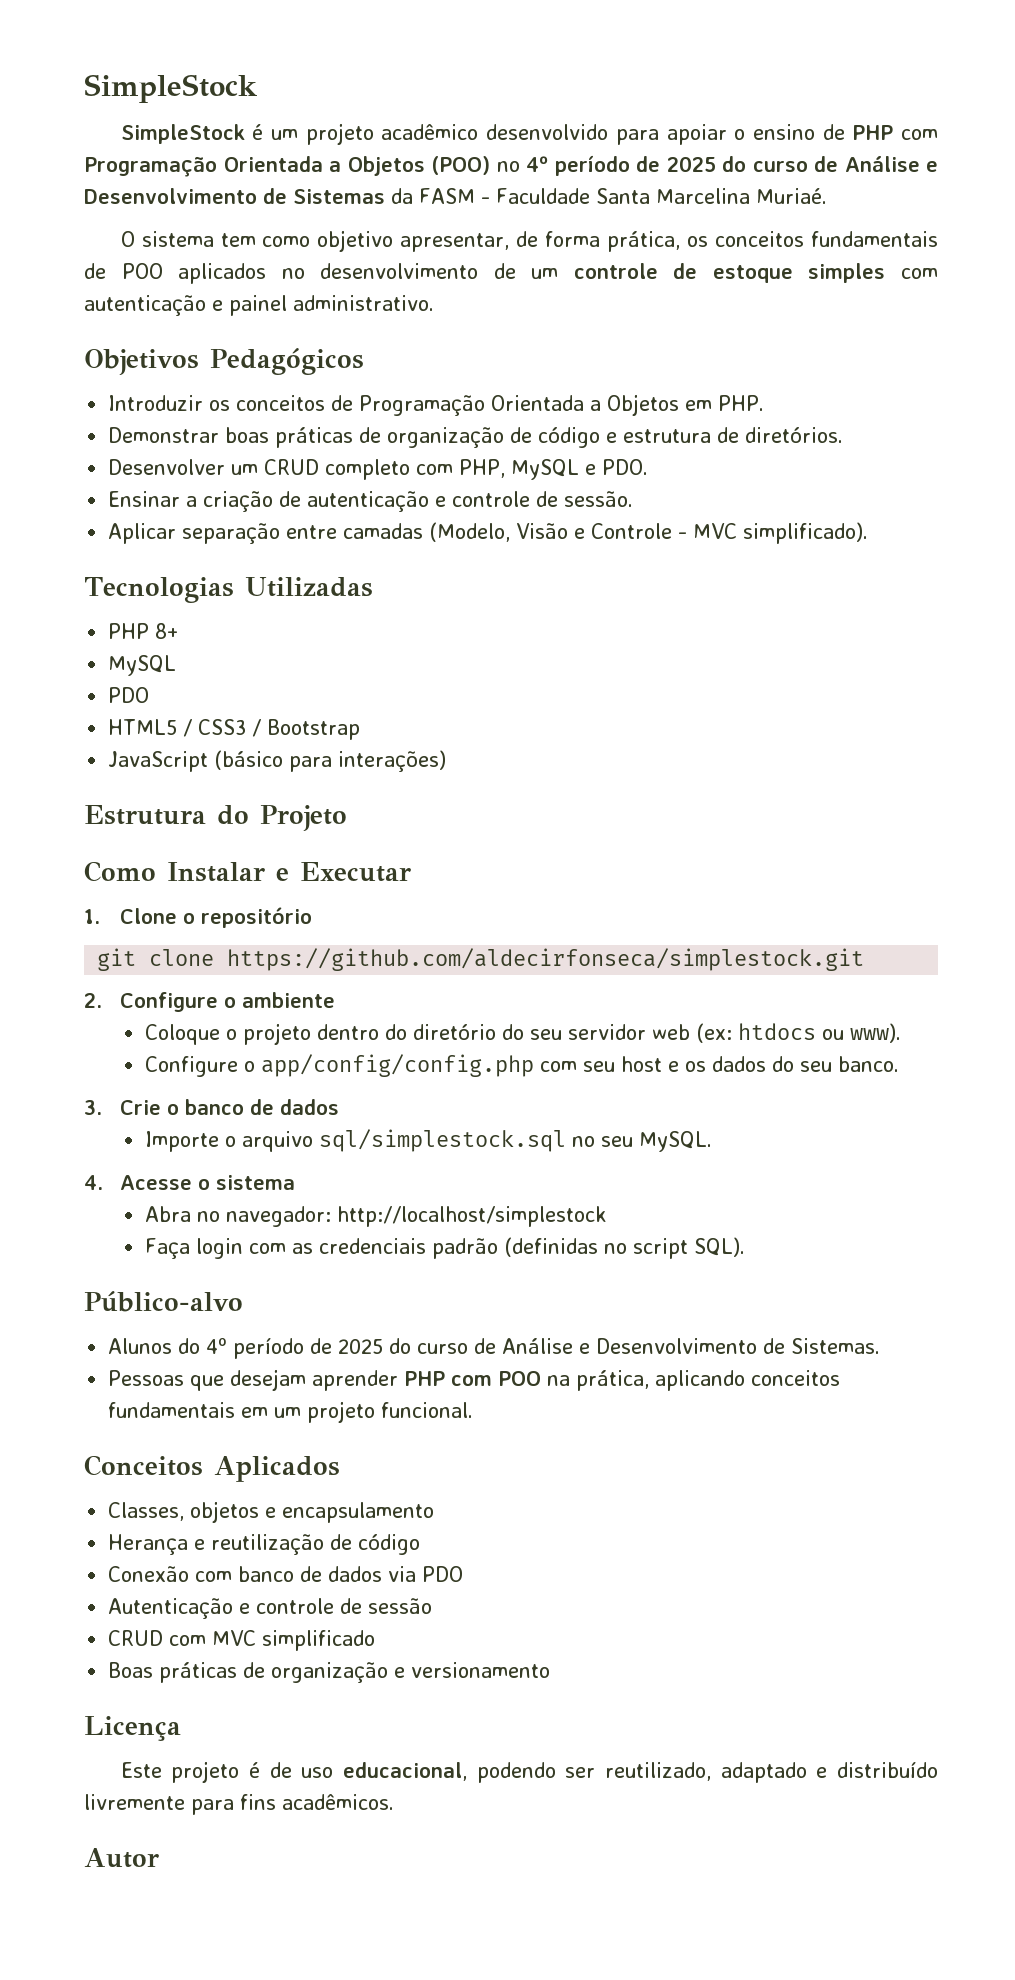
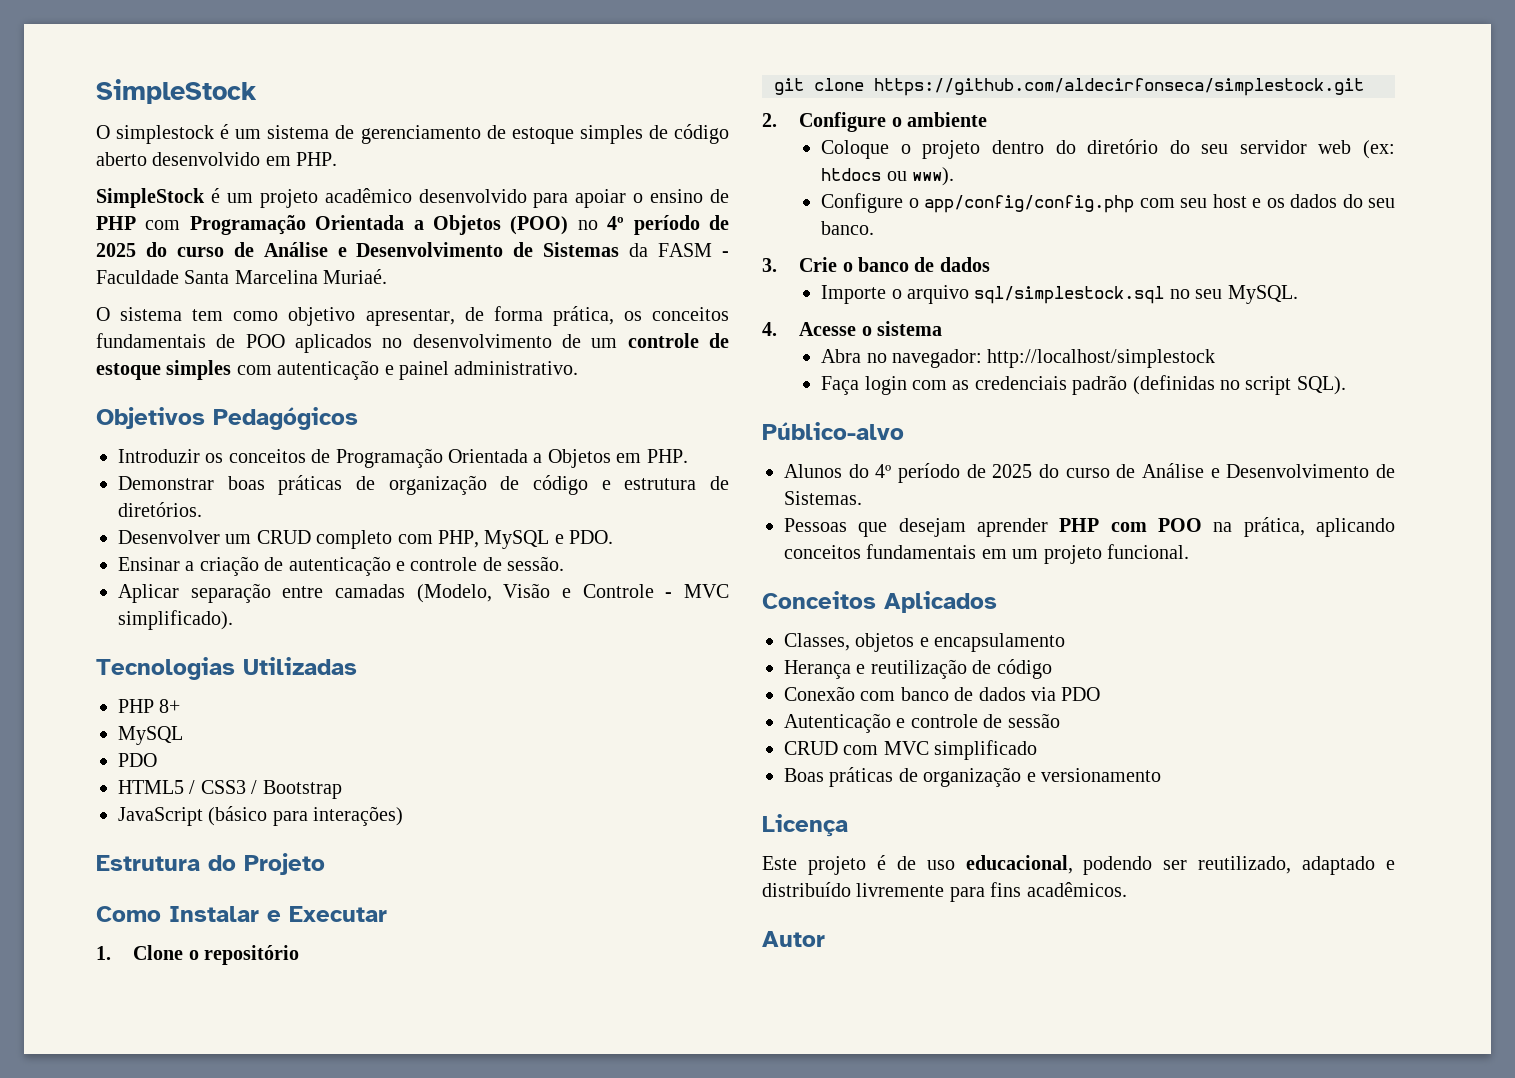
[84,74,257,103] SimpleStock -> [96,79,257,104] [96,124,730,144] [96,152,338,166] SimpleStock // O simplestock é um sistema de gerenciamento de estoque simples de código aberto desenvolvido em PHP.

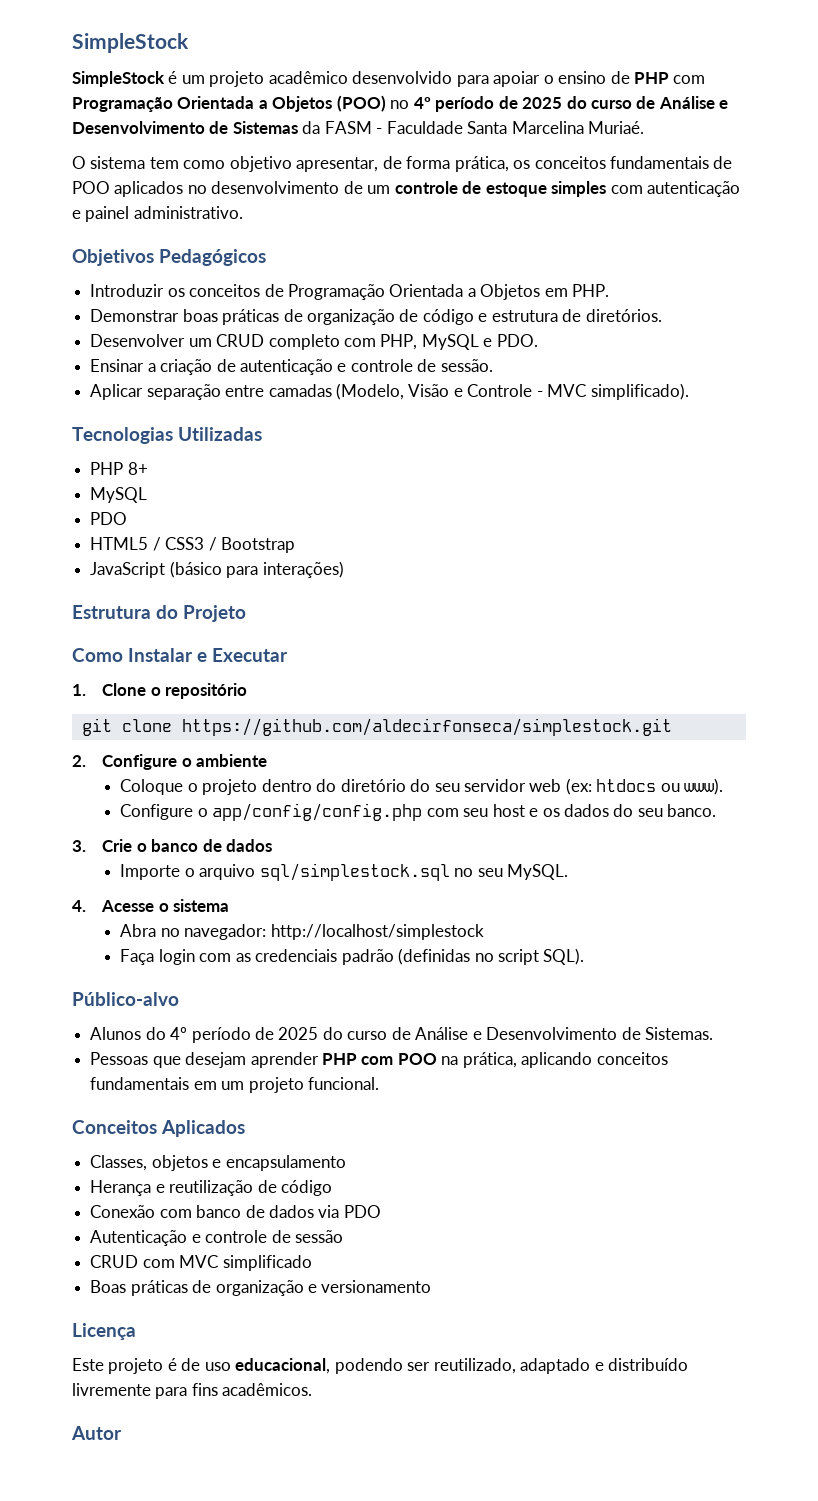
[96,79,257,104] [96,124,730,144] [96,152,338,166] SimpleStock // O simplestock é um sistema de gerenciamento de estoque simples de código aberto desenvolvido em PHP. -> [72,33,189,53] SimpleStock

